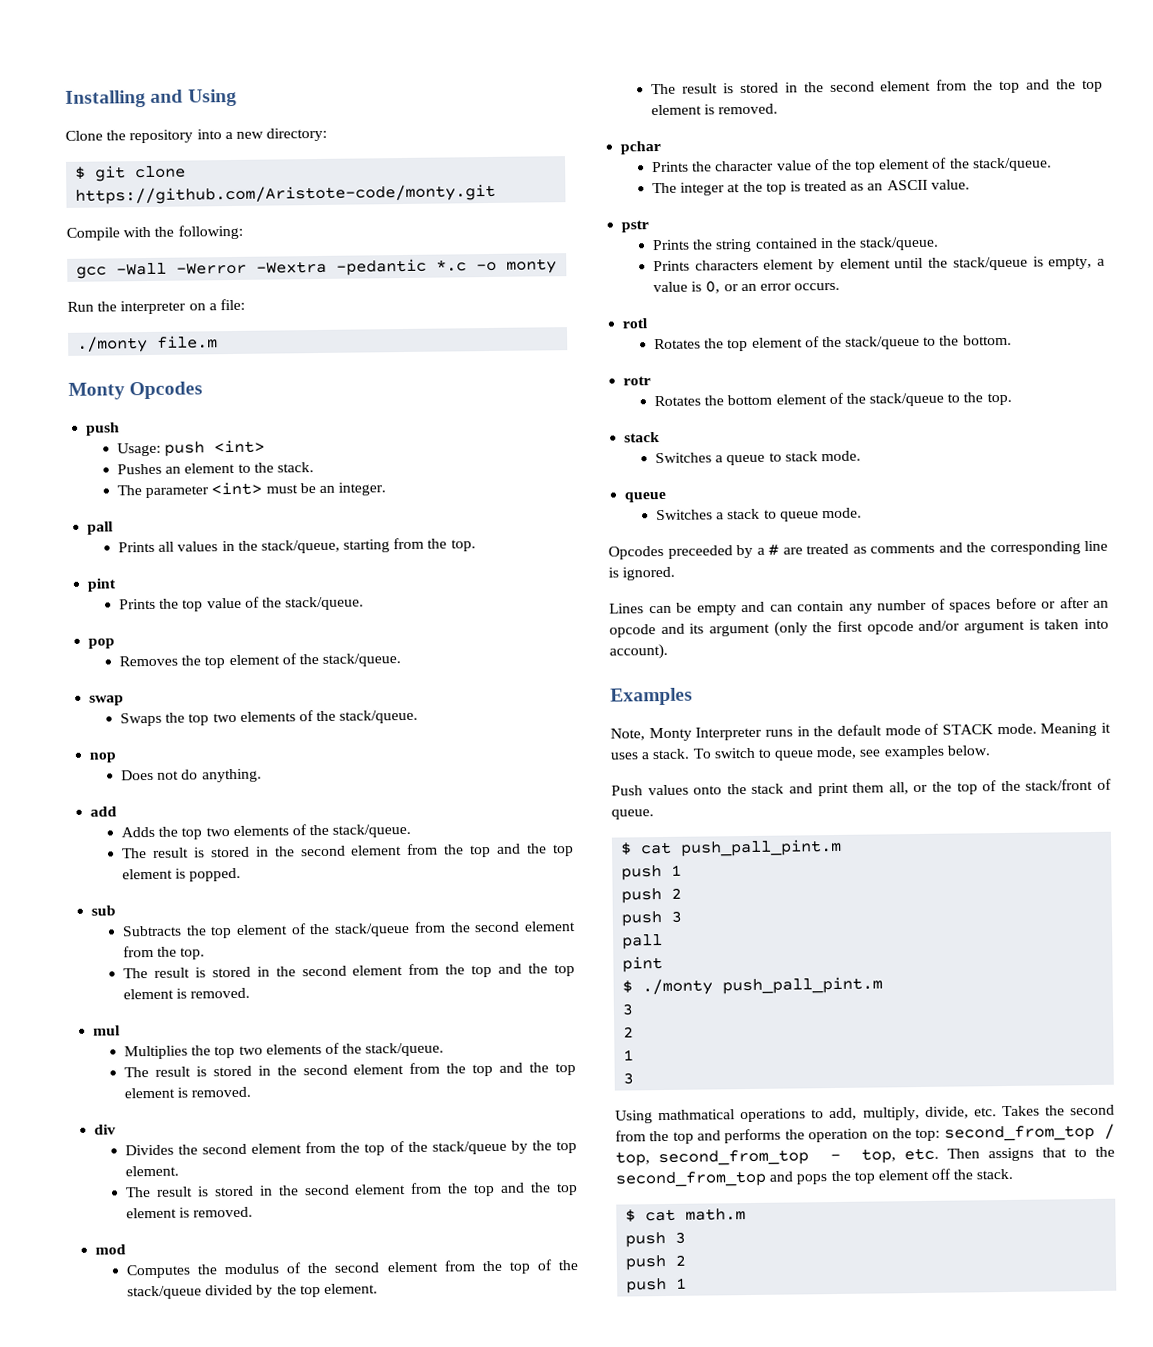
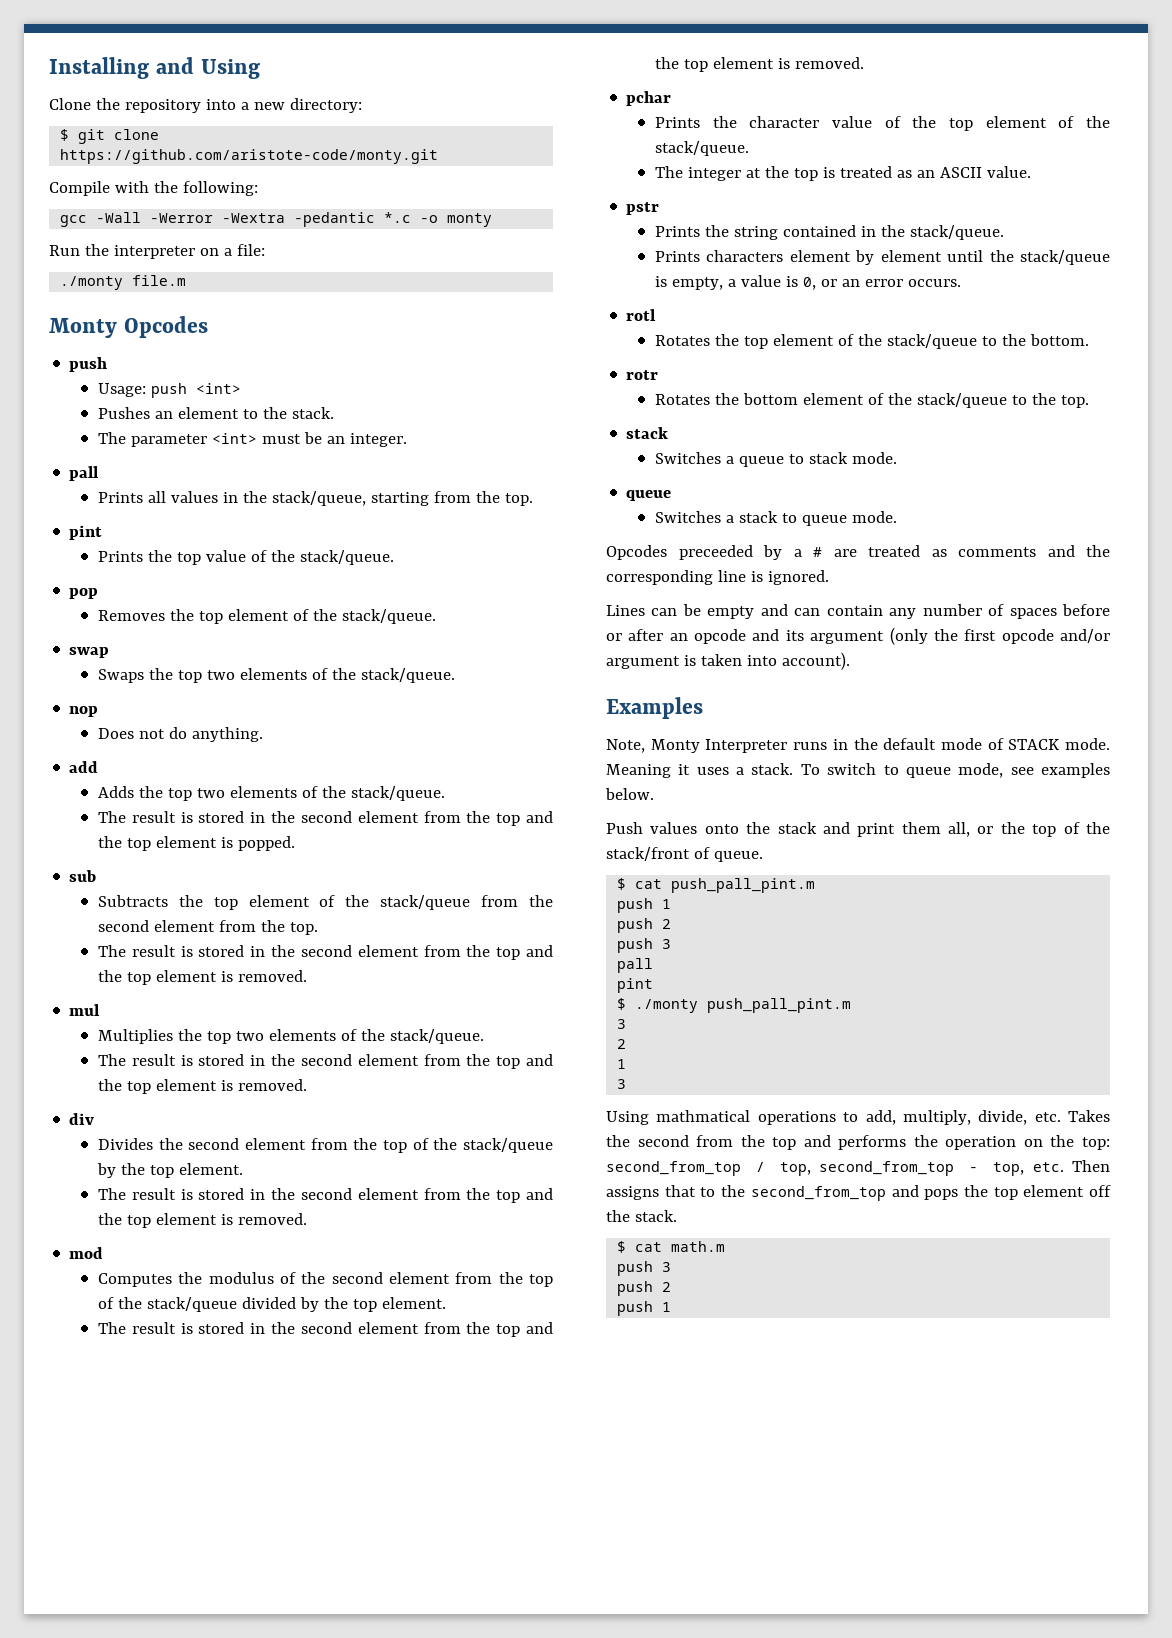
[75,183,497,205] https://github.com/Aristote-code/monty.git -> [60,149,439,164] https://github.com/aristote-code/monty.git

